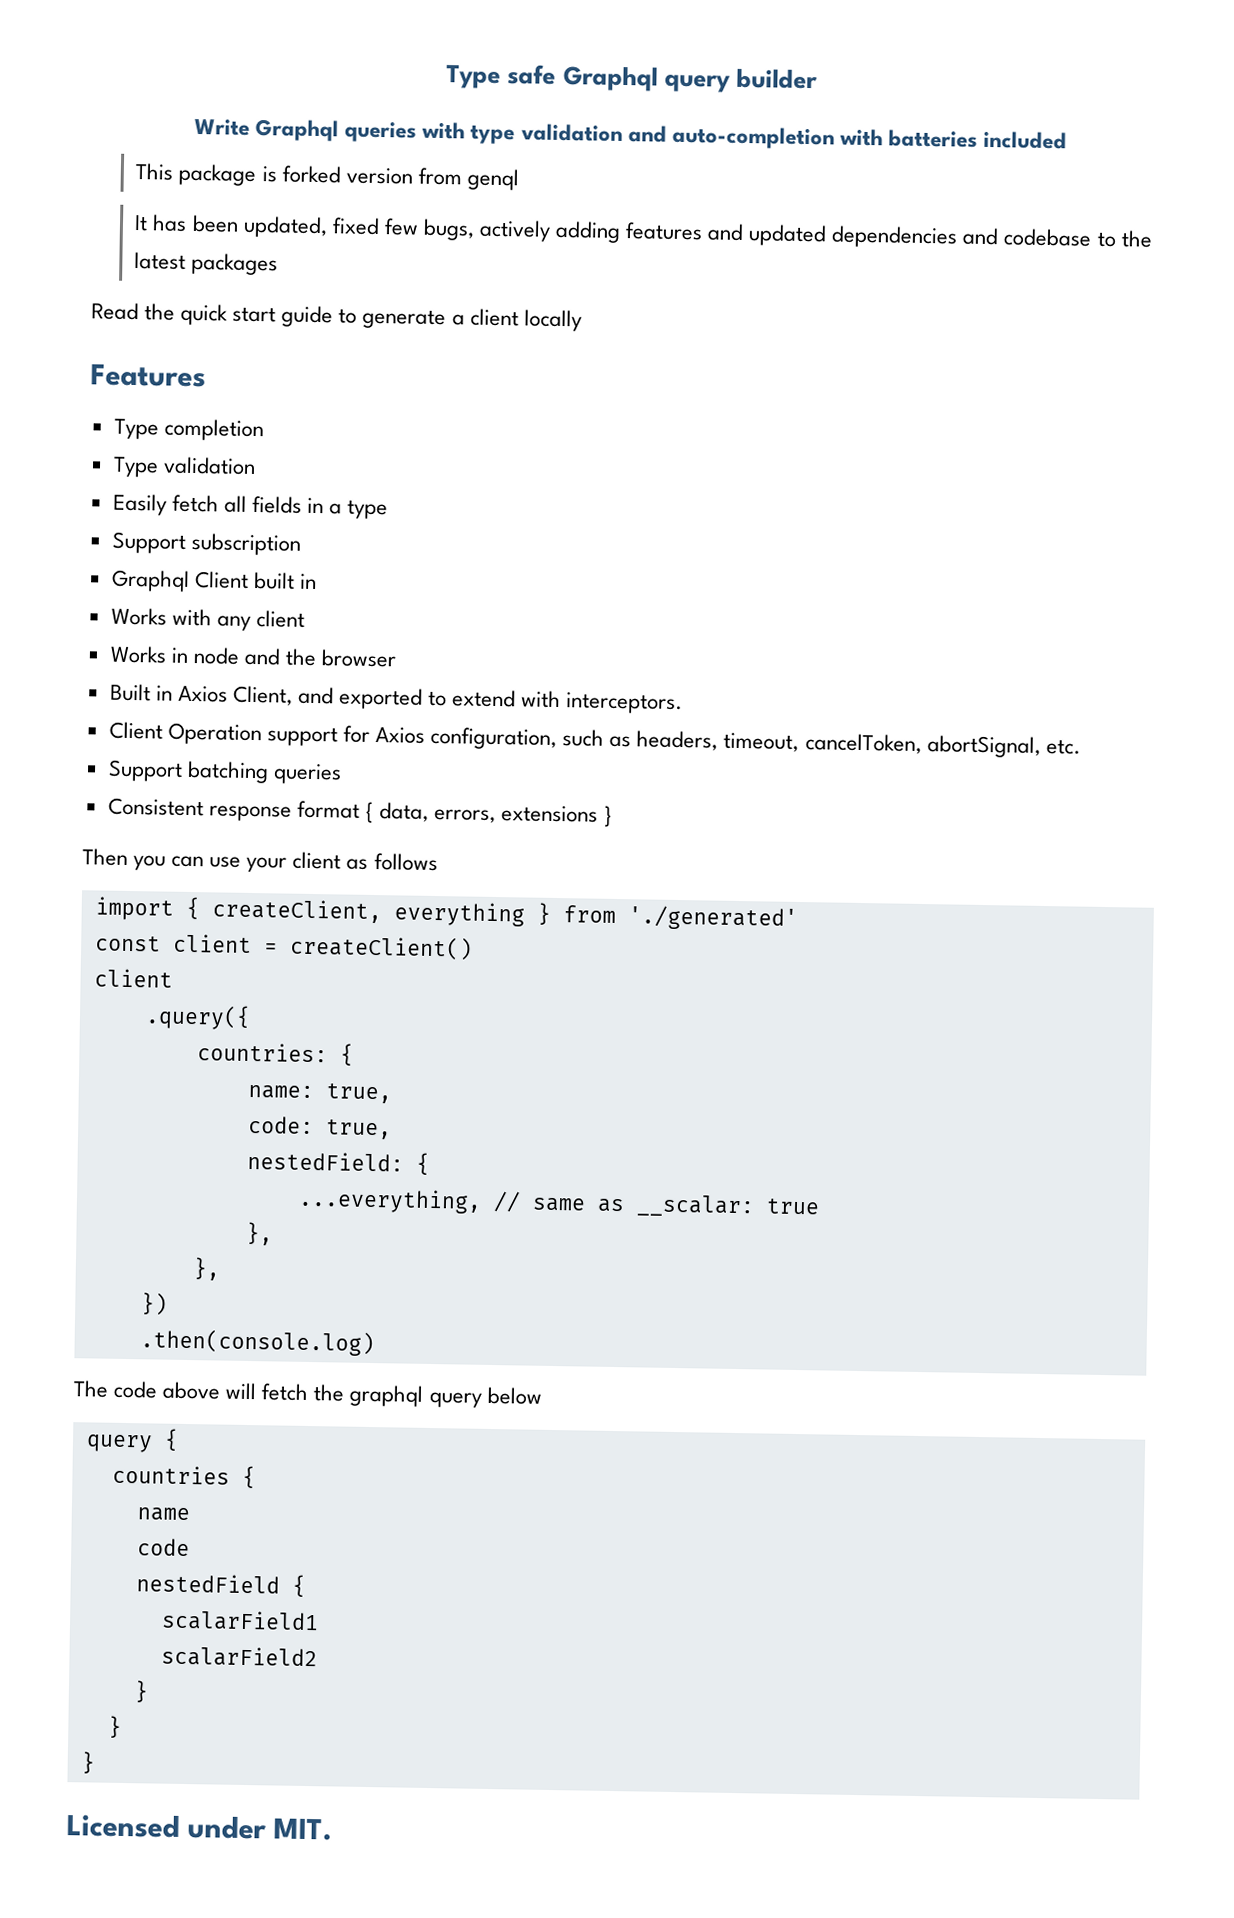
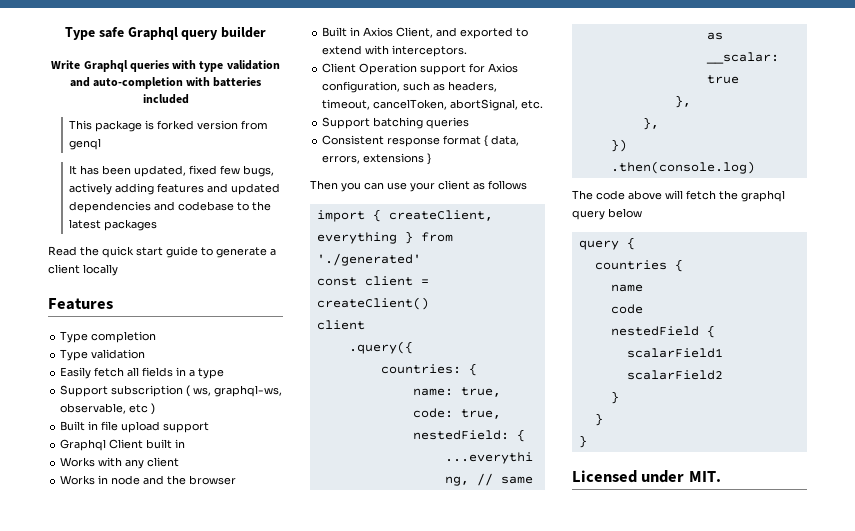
(301, 544) none -> [186,385,283,397] [60,403,156,415] [60,421,210,433] ( ws, graphql-ws, observable, etc ) // Built in file upload support

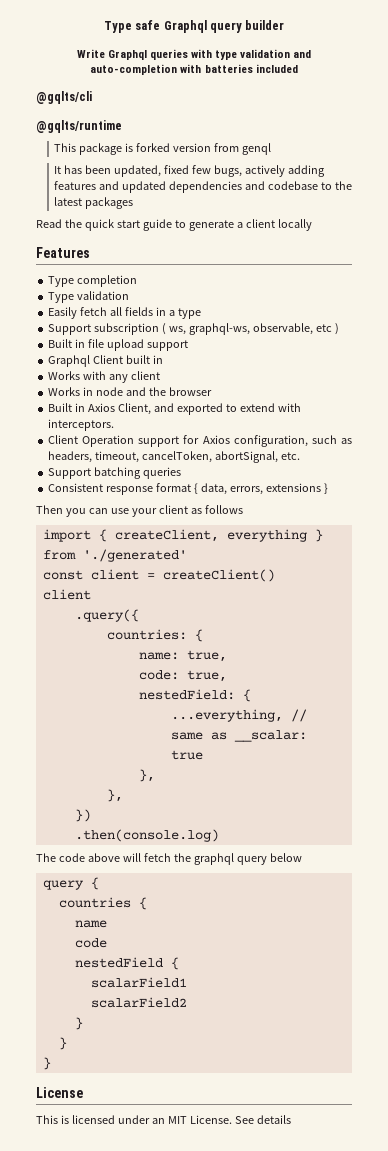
(189, 99) none -> [36,91,92,104] [36,120,122,133] // @gqlts/cli // @gqlts/runtime
[572,470,721,483] Licensed under MIT. -> [36,1087,83,1098] [36,1115,291,1124] License // This is licensed under an MIT License. See details

